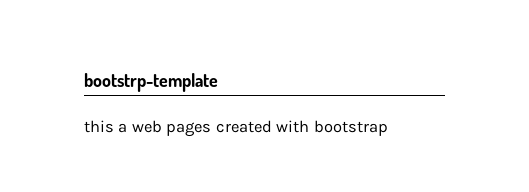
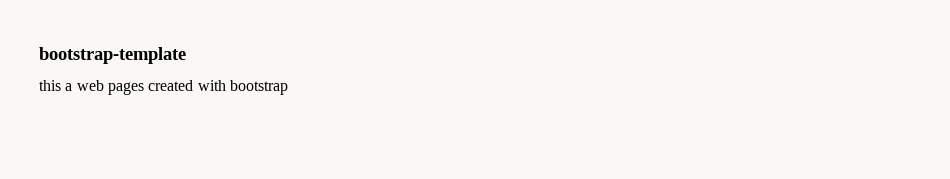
[84,73,218,92] bootstrp-template -> [39,47,186,64] bootstrap-template

